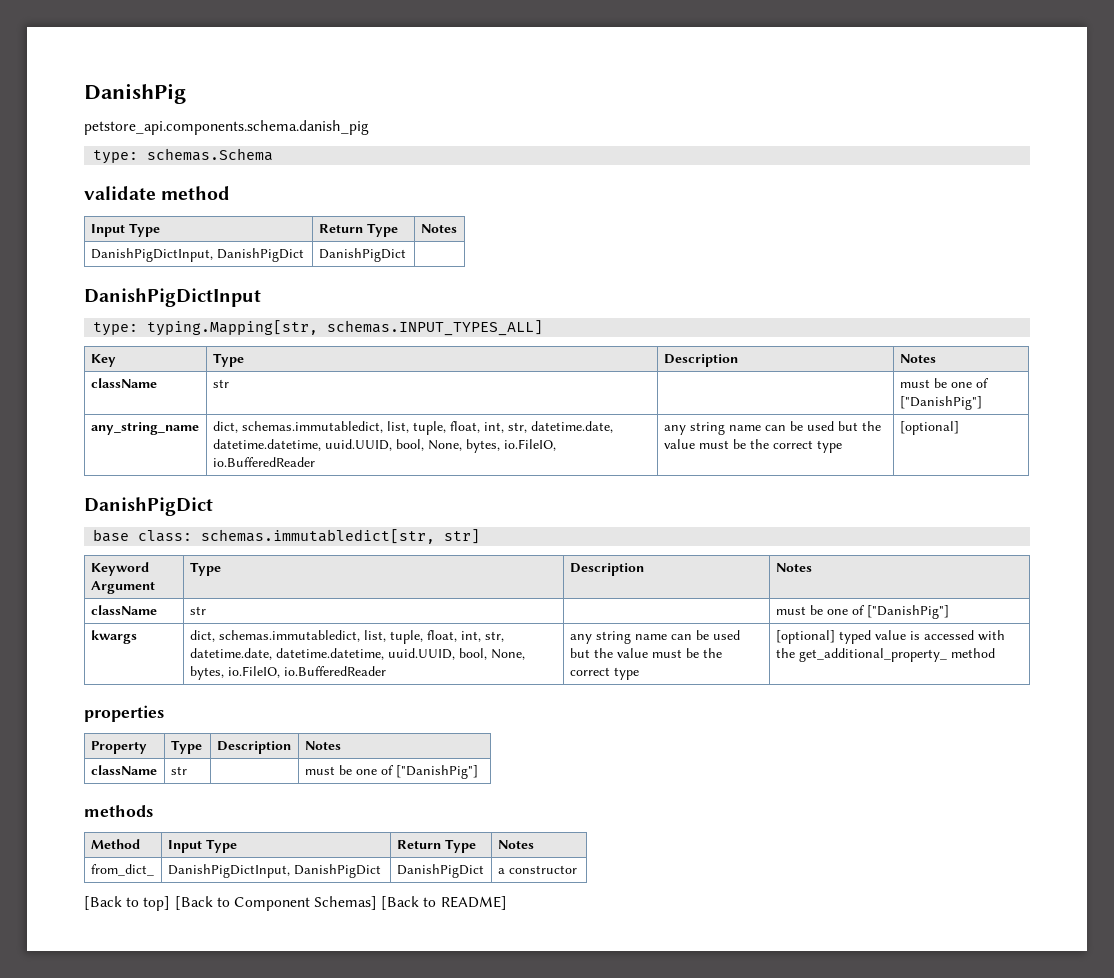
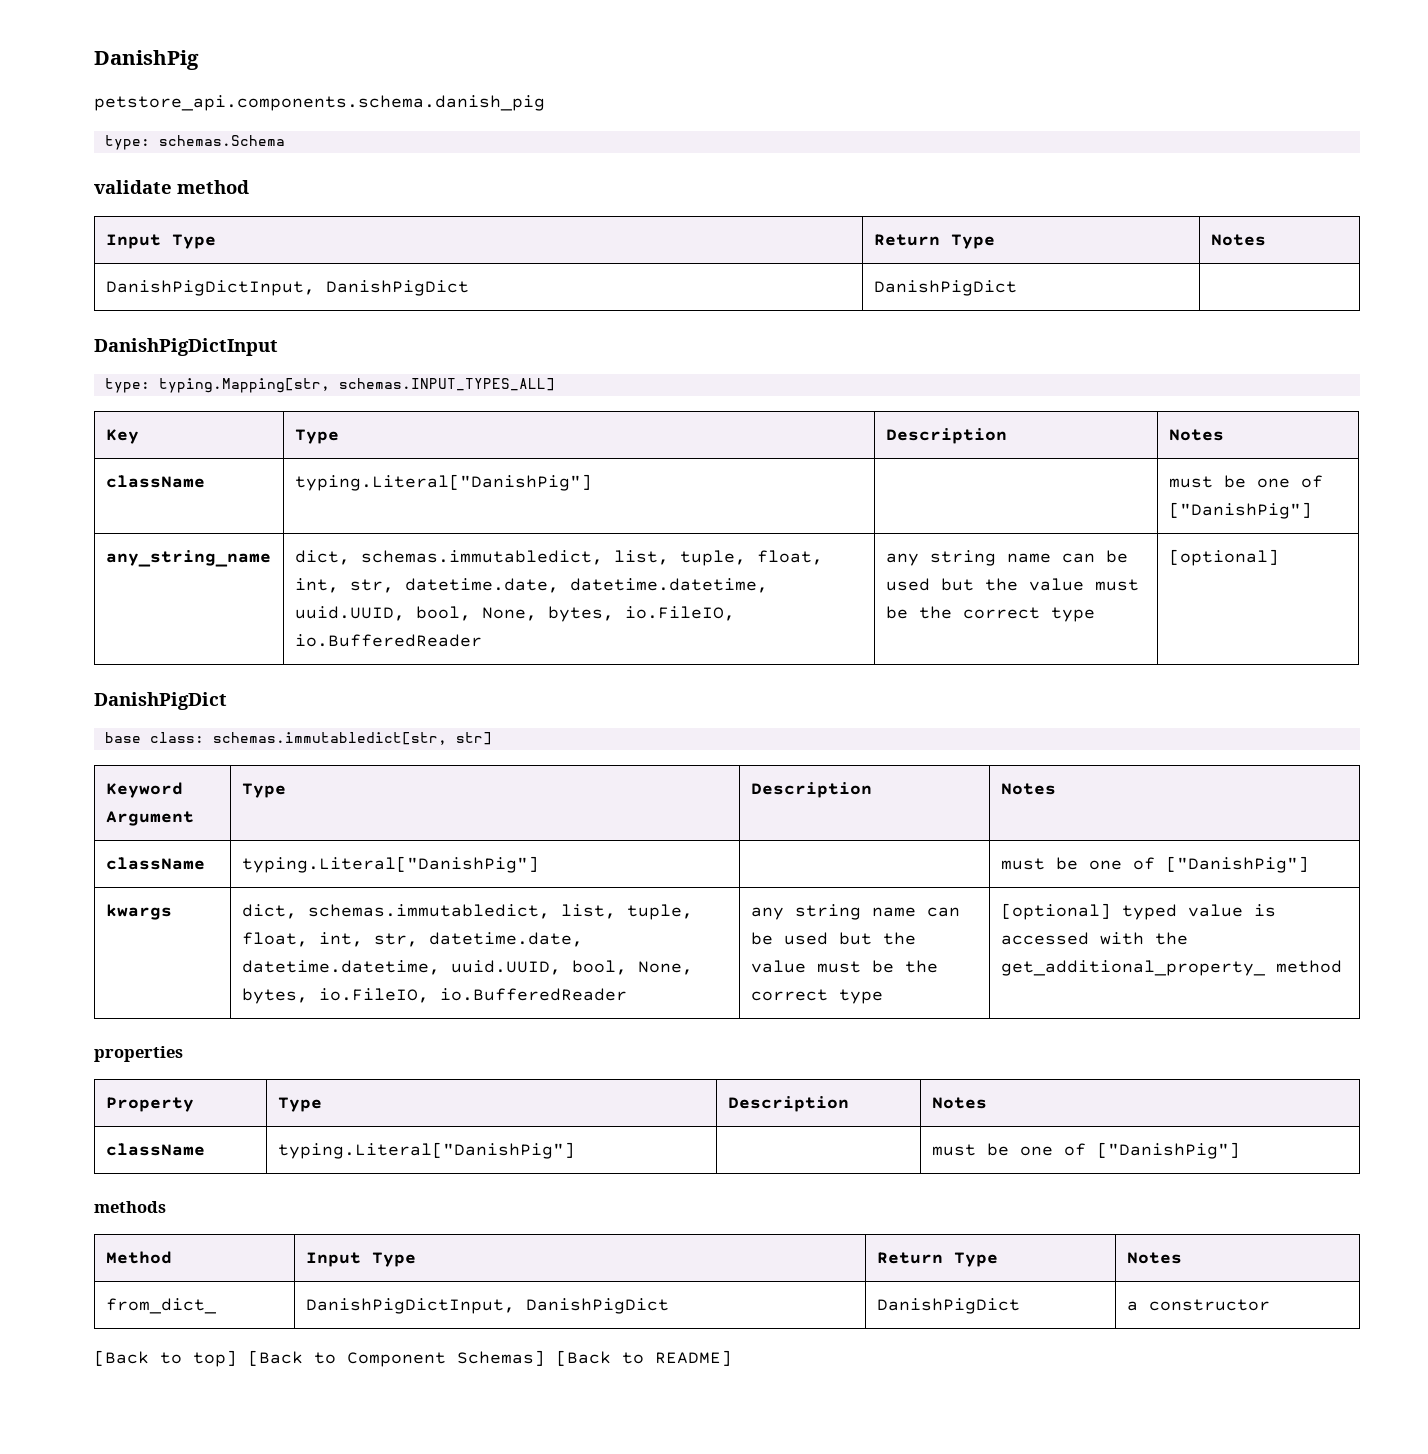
[212,379,229,388] str -> [294,474,592,491] typing.Literal["DanishPig"]
[189,606,206,615] str -> [241,856,539,873] typing.Literal["DanishPig"]
[170,766,187,775] str -> [277,1142,575,1159] typing.Literal["DanishPig"]

